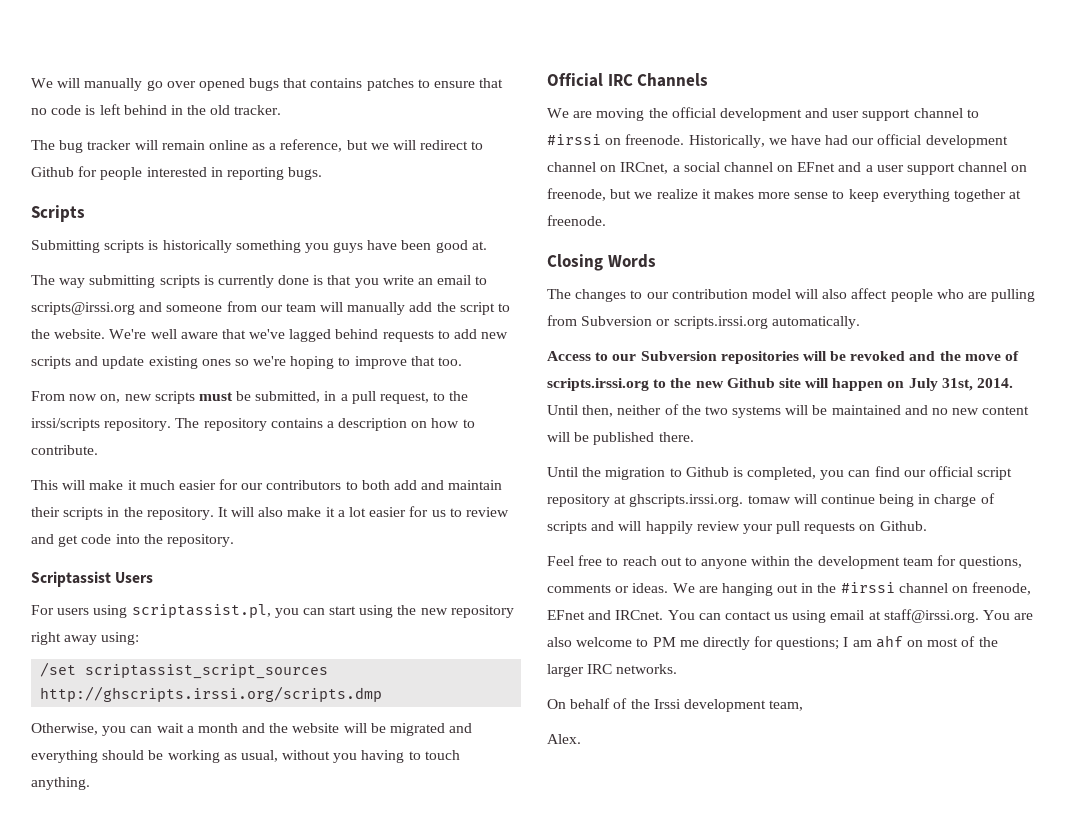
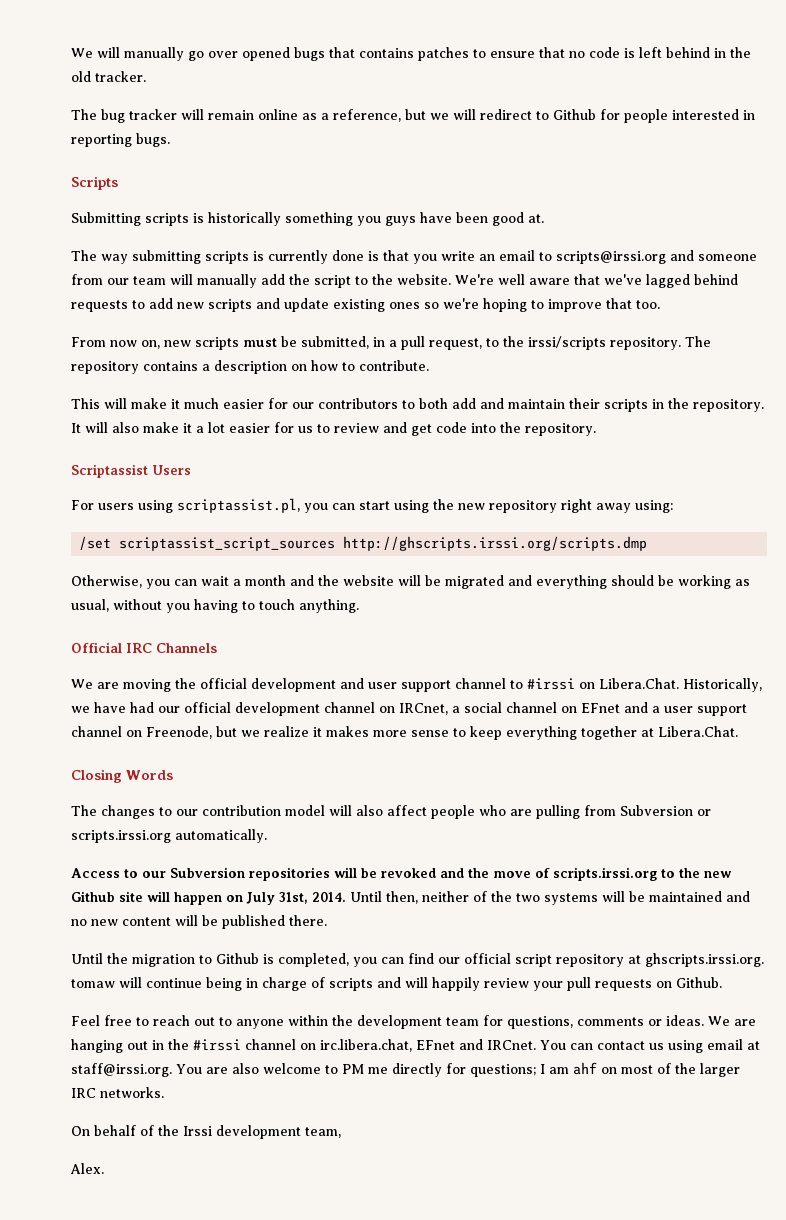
[625,134,685,145] freenode. -> [599,678,679,689] Libera.Chat.
[547,188,606,201] freenode, -> [146,726,212,739] Freenode,
[547,215,606,226] freenode. -> [658,726,738,737] Libera.Chat.
[972,582,1032,595] freenode, -> [320,1039,412,1052] irc.libera.chat,

